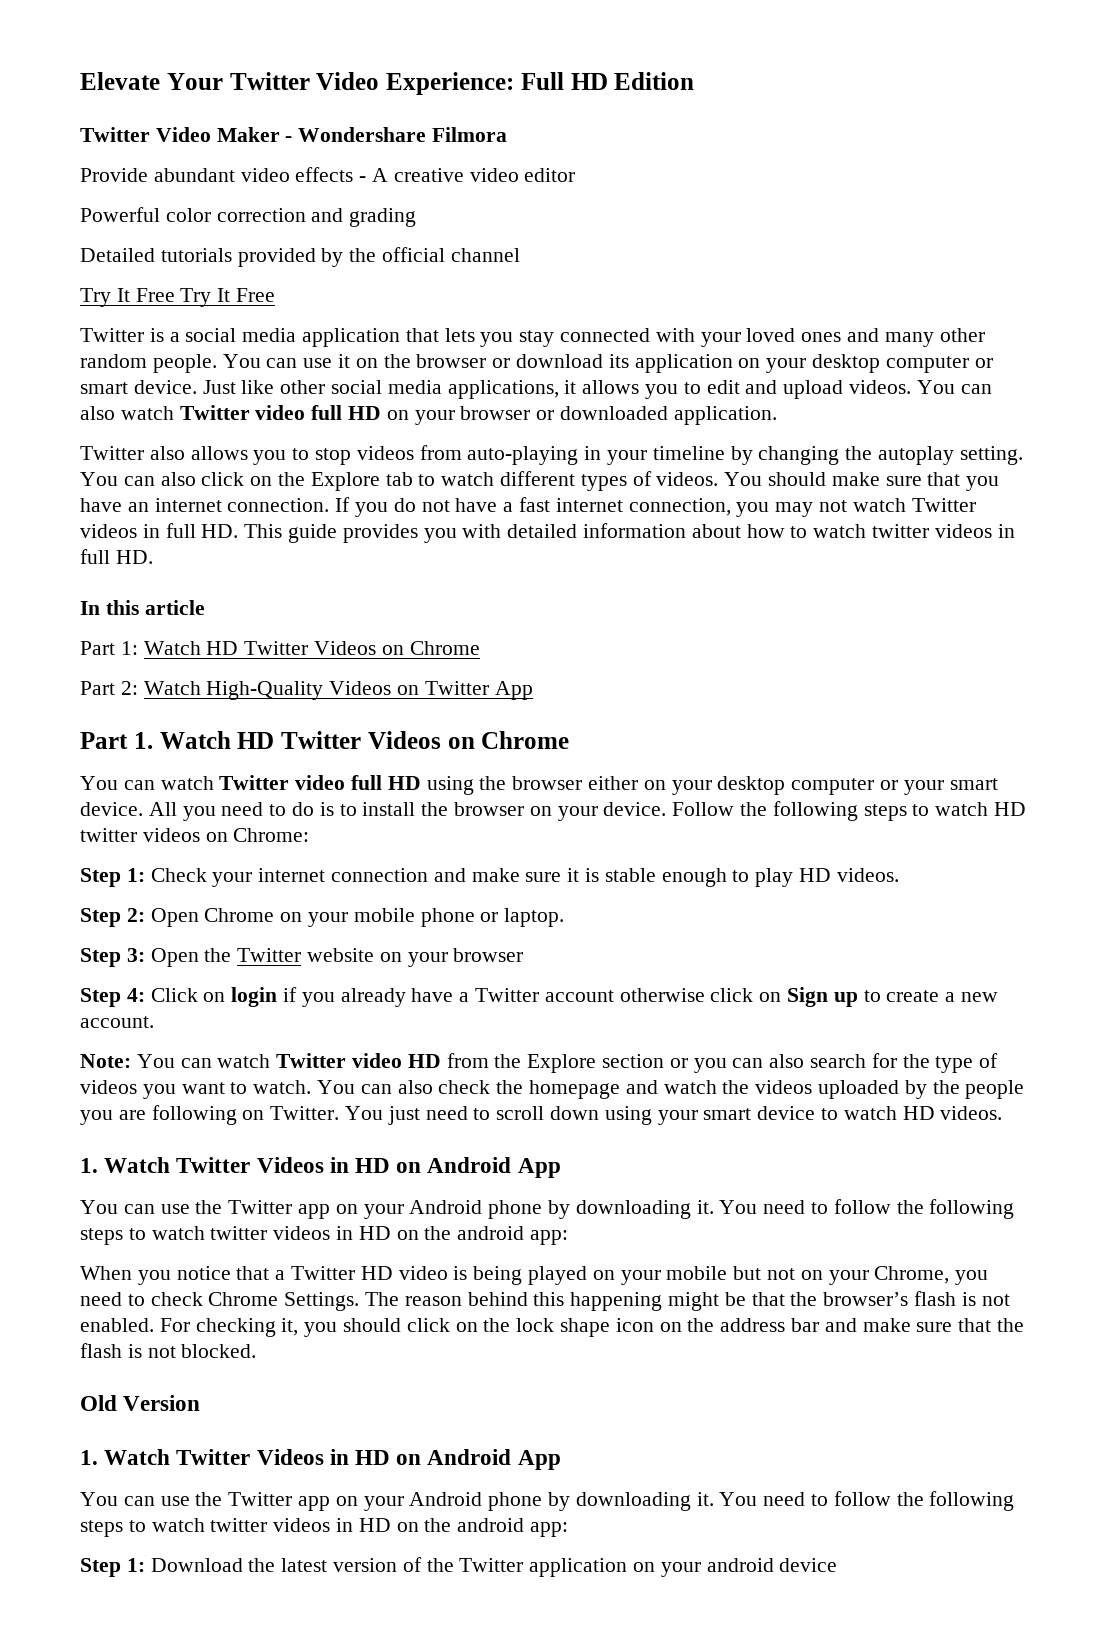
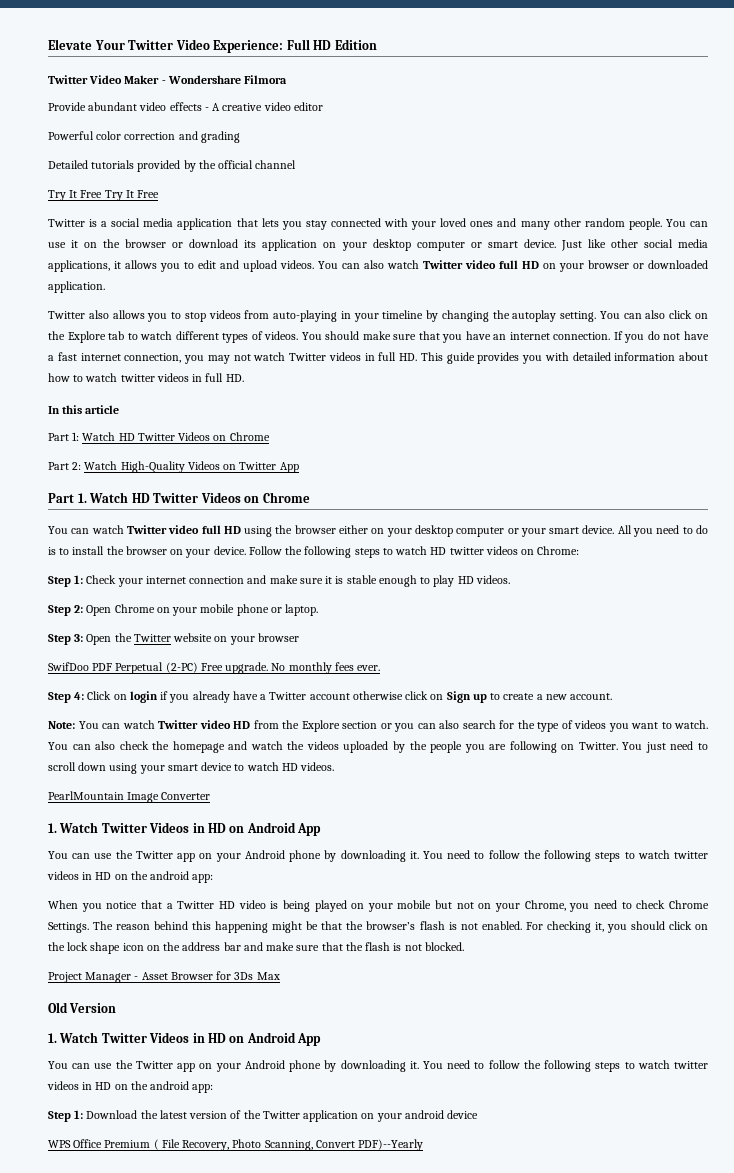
(524, 955) none -> [48,662,381,674] // SwifDoo PDF Perpetual (2-PC) Free upgrade. No monthly fees ever.
(1003, 1113) none -> [48,791,211,803] // PearlMountain Image Converter
(257, 1351) none -> [48,971,280,983] // Project Manager - Asset Browser for 3Ds Max
(838, 1565) none -> [48,1139,424,1151] // WPS Office Premium ( File Recovery, Photo Scanning, Convert PDF)--Yearly

